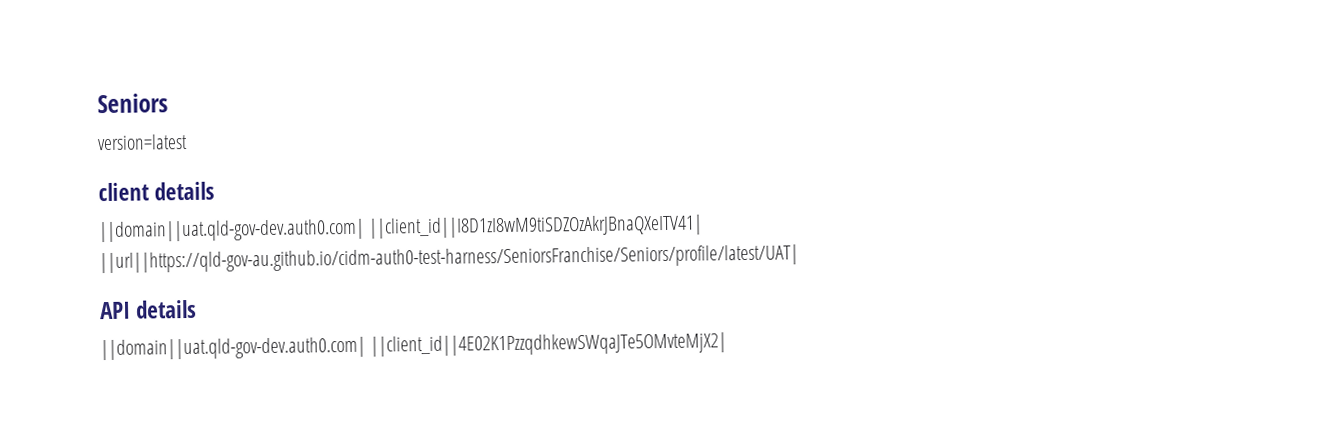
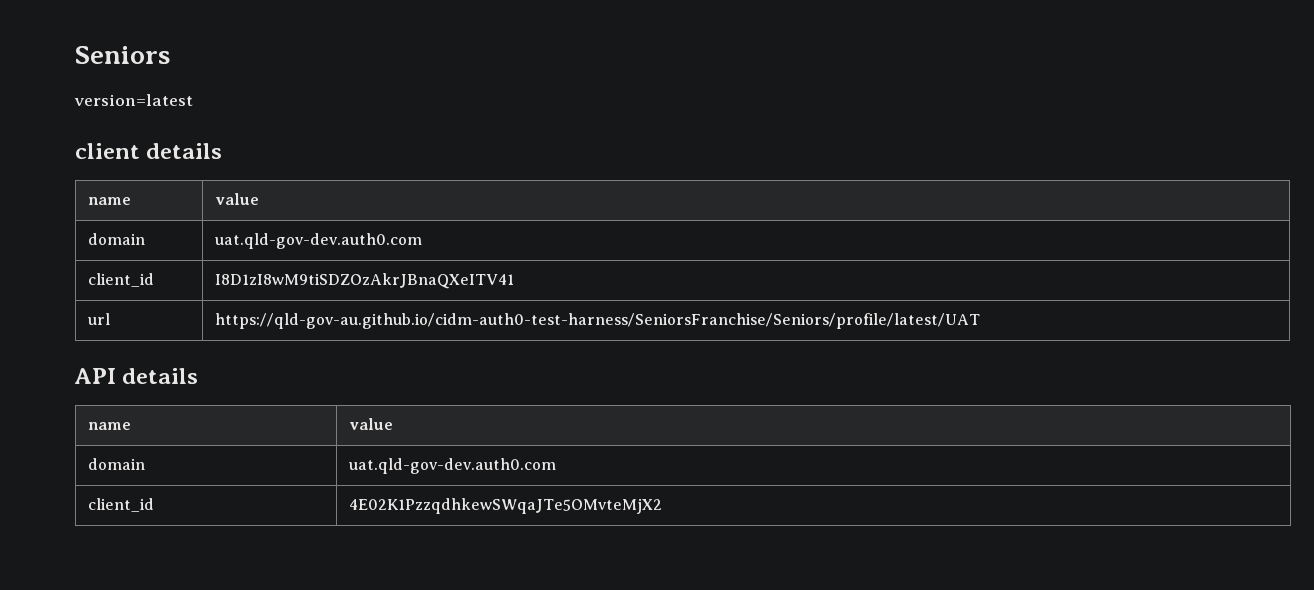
[98,214,704,243] [99,244,799,274] [99,299,198,320] [100,332,728,361] // ||domain||uat.qld-gov-dev.auth0.com| ||client_id||I8D1zI8wM9tiSDZOzAkrJBnaQXeITV41| ||url||https://qld-gov-au.github.io/cidm-auth0-test-harness/SeniorsFranchise/Seniors/profile/latest/UAT| // API details // ||domain||uat.qld-gov-dev.auth0.com| ||client_id||4E02K1PzzqdhkewSWqaJTe5OMvteMjX2| -> [88,197,132,205] [215,193,260,205] [88,233,146,245] [215,233,423,249] [88,273,155,287] [215,273,515,289] [88,313,111,325] [215,313,981,329] [74,368,199,384] [88,422,132,430] [349,418,394,430] [88,458,146,470] [349,458,557,474] [88,498,155,512] [349,498,663,514] // name | value // domain | uat.qld-gov-dev.auth0.com // client_id | I8D1zI8wM9tiSDZOzAkrJBnaQXeITV41 // url | https://qld-gov-au.github.io/cidm-auth0-test-harness/SeniorsFranchise/Seniors/profile/latest/UAT // API details // name | value // domain | uat.qld-gov-dev.auth0.com // client_id | 4E02K1PzzqdhkewSWqaJTe5OMvteMjX2

